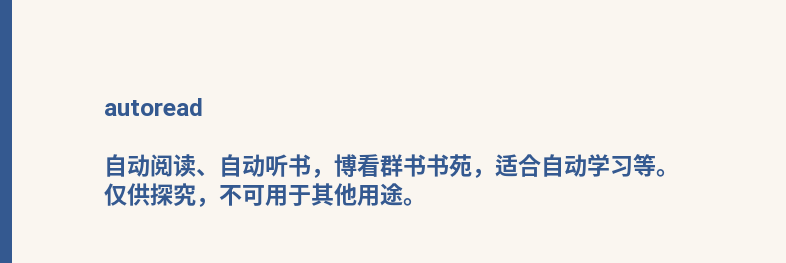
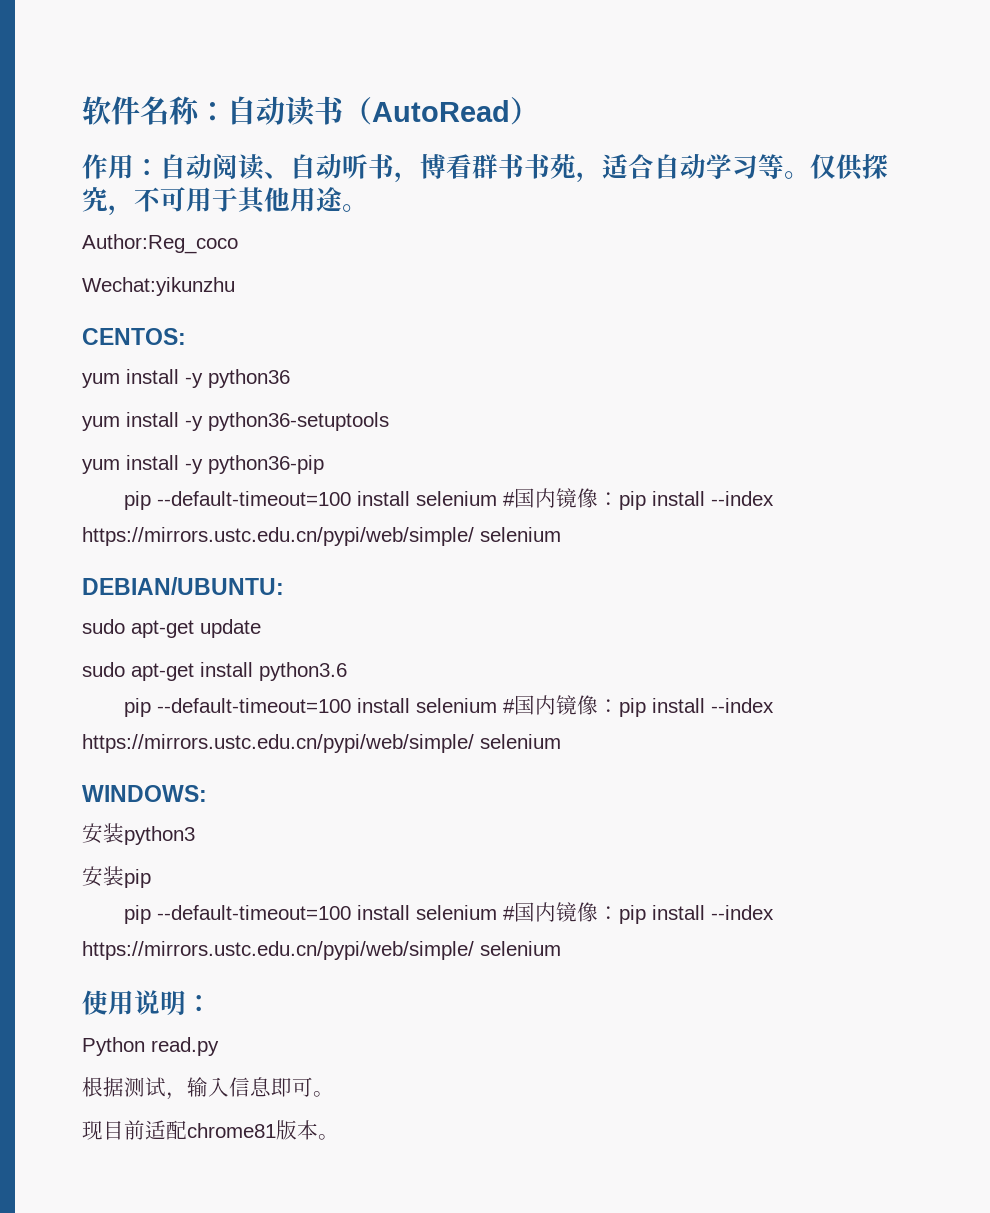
[104,98,203,116] autoread // -> [82,96,539,126] [82,154,160,179] 软件名称：自动读书（AutoRead） // 作用：
(426, 202) none -> [82,234,238,254] [82,277,235,296] [82,328,186,345] [82,369,290,388] [82,412,389,431] [82,455,324,474] [123,488,774,510] [82,527,561,546] [82,577,284,595] [82,619,261,638] [82,662,347,681] [123,695,774,717] [82,734,561,753] [82,785,207,802] [82,823,195,845] [82,866,151,888] [123,902,774,924] [82,941,561,960] [82,990,212,1015] [82,1037,219,1056] [82,1077,334,1100] [82,1120,339,1140] // Author:Reg_coco // Wechat:yikunzhu // CENTOS: // yum install -y python36 // yum install -y python36-setuptools // yum install -y python36-pip // pip --default-timeout=100 install selenium #国内镜像：pip install --index https://mirrors.ustc.edu.cn/pypi/web/simple/ selenium // DEBIAN/UBUNTU: // sudo apt-get update // sudo apt-get install python3.6 // pip --default-timeout=100 install selenium #国内镜像：pip install --index https://mirrors.ustc.edu.cn/pypi/web/simple/ selenium // WINDOWS: // 安装python3 // 安装pip // pip --default-timeout=100 install selenium #国内镜像：pip install --index https://mirrors.ustc.edu.cn/pypi/web/simple/ selenium // 使用说明： // Python read.py // 根据测试，输入信息即可。 // 现目前适配chrome81版本。

